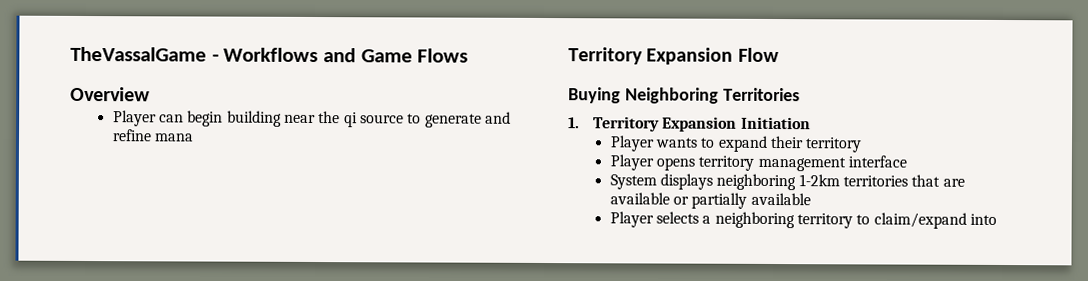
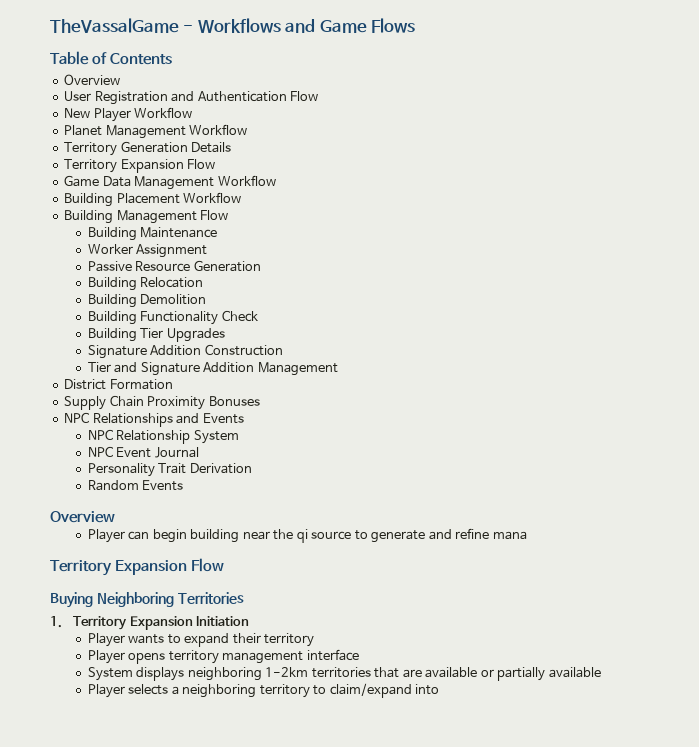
(469, 55) none -> [50,51,173,65] [64,74,121,85] [64,91,319,105] [64,107,193,122] [64,124,248,139] [64,141,232,156] [64,159,216,173] [64,175,276,190] [64,192,242,207] [64,210,229,224] [87,227,218,241] [87,244,208,258] [87,260,261,272] [87,277,204,291] [87,294,207,308] [87,310,258,325] [87,328,225,342] [87,344,283,359] [87,362,338,376] [64,379,173,390] [64,395,260,410] [64,412,244,427] [87,429,239,444] [87,446,199,458] [87,463,252,477] [87,480,184,491] // Table of Contents // Overview // User Registration and Authentication Flow // New Player Workflow // Planet Management Workflow // Territory Generation Details // Territory Expansion Flow // Game Data Management Workflow // Building Placement Workflow // Building Management Flow // Building Maintenance // Worker Assignment // Passive Resource Generation // Building Relocation // Building Demolition // Building Functionality Check // Building Tier Upgrades // Signature Addition Construction // Tier and Signature Addition Management // District Formation // Supply Chain Proximity Bonuses // NPC Relationships and Events // NPC Relationship System // NPC Event Journal // Personality Trait Derivation // Random Events

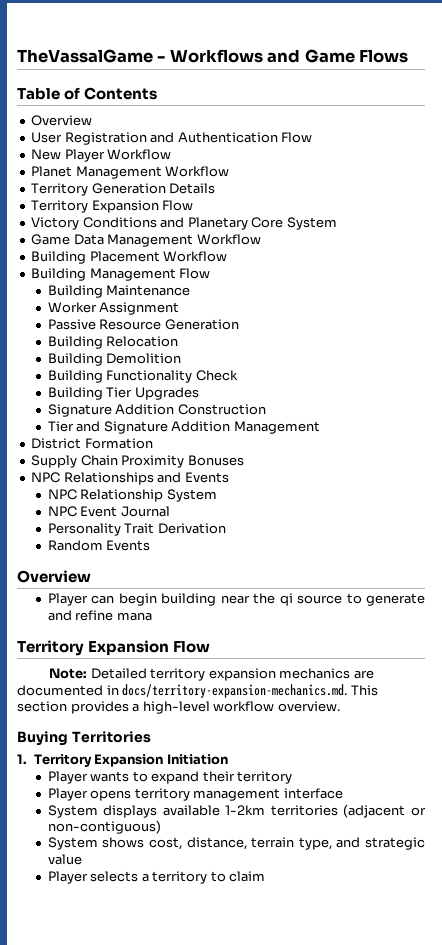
(216, 164) none -> [31,217,337,230] // Victory Conditions and Planetary Core System
(225, 565) none -> [49,668,374,681] [17,684,378,698] [17,701,340,714] // Note: Detailed territory expansion mechanics are documented in docs/territory-expansion-mechanics.md. This section provides a high-level workflow overview.
[96,592,174,607] Neighboring -> (68, 738) none
[187,667,262,681] neighboring -> [162,805,220,816] available
[374,667,601,681] that are available or partially available -> [343,804,427,818] [47,820,161,834] [47,837,425,850] [47,854,82,865] (adjacent or non-contiguous) // System shows cost, distance, terrain type, and strategic value
[182,684,257,698] neighboring -> (149, 877) none
[329,683,440,698] claim/expand into -> [229,871,266,882] claim

